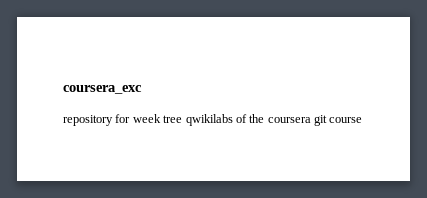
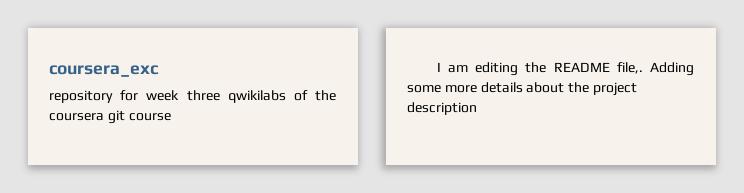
[163,115,183,123] tree -> [186,90,220,101] three
(363, 120) none -> [436,62,694,76] [407,82,637,96] [407,102,477,115] // I am editing the README file,. Adding some more details about the project description

